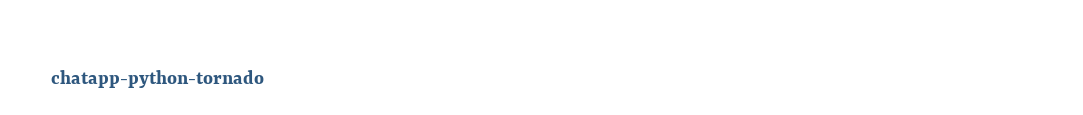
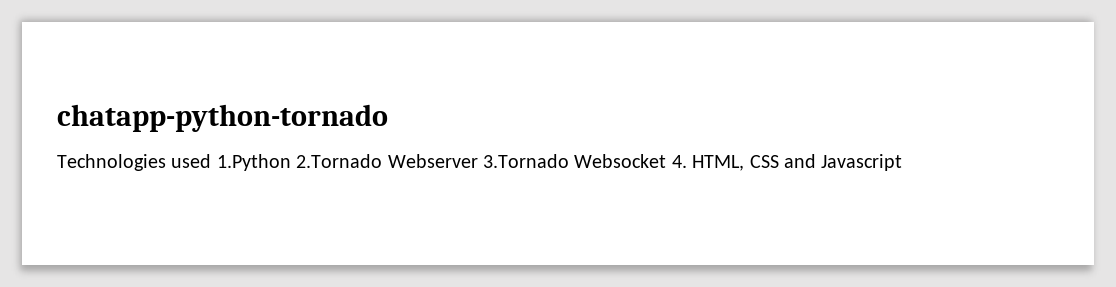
(264, 79) none -> [57,154,903,171] // Technologies used 1.Python 2.Tornado Webserver 3.Tornado Websocket 4. HTML, CSS and Javascript

